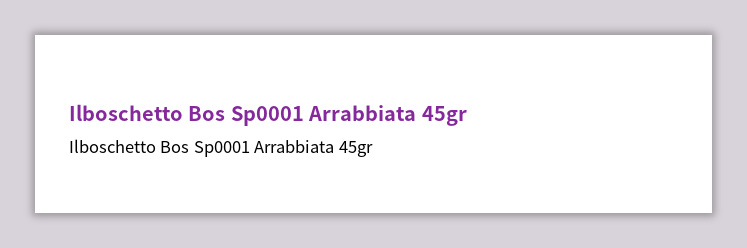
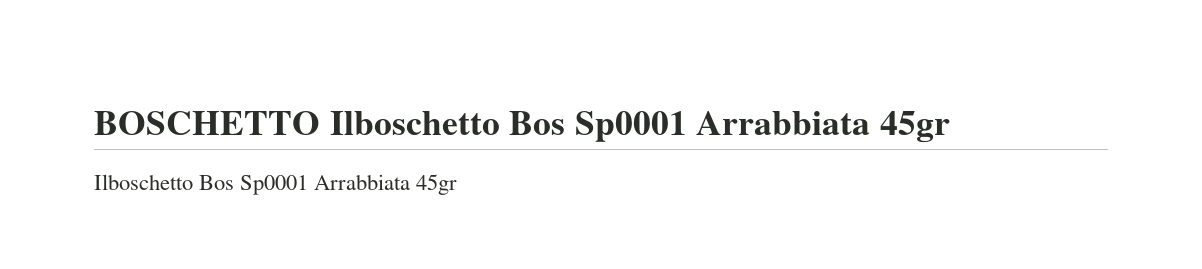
(69, 112) none -> [94,111,320,135] BOSCHETTO

